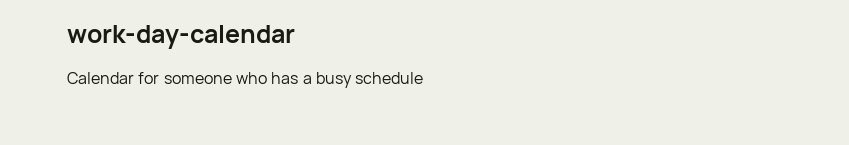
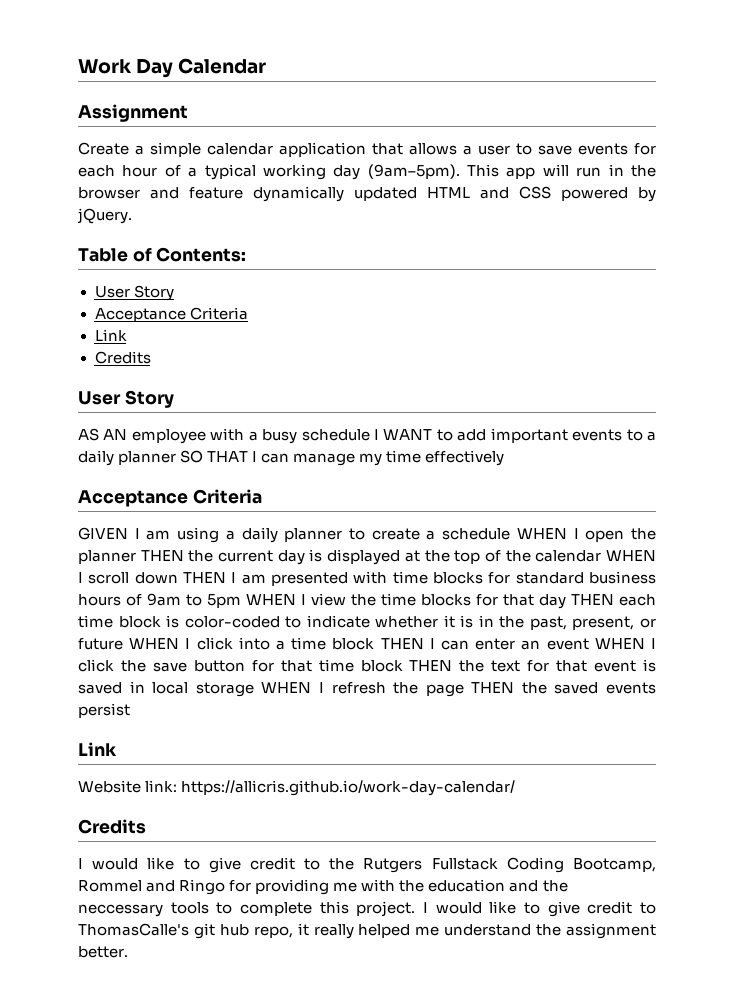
[67,25,295,49] [67,72,424,88] work-day-calendar // Calendar for someone who has a busy schedule -> [78,58,267,78] [78,104,188,122] [78,142,656,157] [78,164,656,180] [78,186,656,202] [77,208,132,224] [78,247,247,262] [94,285,174,301] [94,307,248,322] [94,329,127,341] [94,351,151,364] [78,390,174,408] [78,428,657,444] [78,450,505,466] [78,489,262,507] [78,527,657,543] [78,549,656,565] [78,571,656,586] [78,593,656,609] [78,615,657,630] [78,637,656,650] [78,659,657,672] [78,681,656,697] [78,703,130,718] [78,742,117,756] [78,780,516,796] [78,819,146,834] [78,857,656,873] [78,879,568,895] [78,901,657,917] [78,923,656,939] [78,946,128,958] Work Day Calendar // Assignment // Create a simple calendar application that allows a user to save events for each hour of a typical working day (9am–5pm). This app will run in the browser and feature dynamically updated HTML and CSS powered by jQuery. // Table of Contents: // User Story // Acceptance Criteria // Link // Credits // User Story // AS AN employee with a busy schedule I WANT to add important events to a daily planner SO THAT I can manage my time effectively // Acceptance Criteria // GIVEN I am using a daily planner to create a schedule WHEN I open the planner THEN the current day is displayed at the top of the calendar WHEN I scroll down THEN I am presented with time blocks for standard business hours of 9am to 5pm WHEN I view the time blocks for that day THEN each time block is color-coded to indicate whether it is in the past, present, or future WHEN I click into a time block THEN I can enter an event WHEN I click the save button for that time block THEN the text for that event is saved in local storage WHEN I refresh the page THEN the saved events persist // Link // Website link: https://allicris.github.io/work-day-calendar/ // Credits // I would like to give credit to the Rutgers Fullstack Coding Bootcamp, Rommel and Ringo for providing me with the education and the neccessary tools to complete this project. I would like to give credit to ThomasCalle's git hub repo, it really helped me understand the assignment better.

